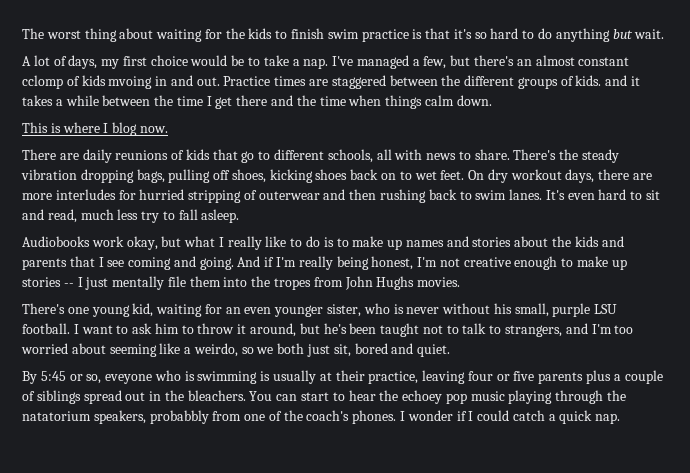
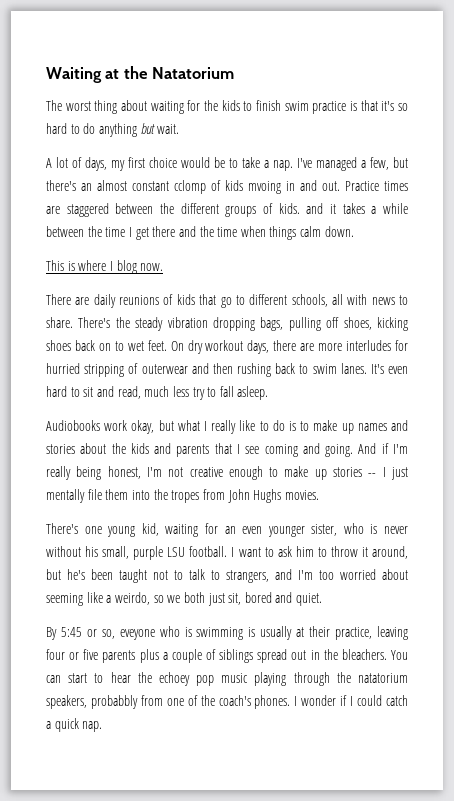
(22, 33) none -> [46,66,235,83] Waiting at the Natatorium //

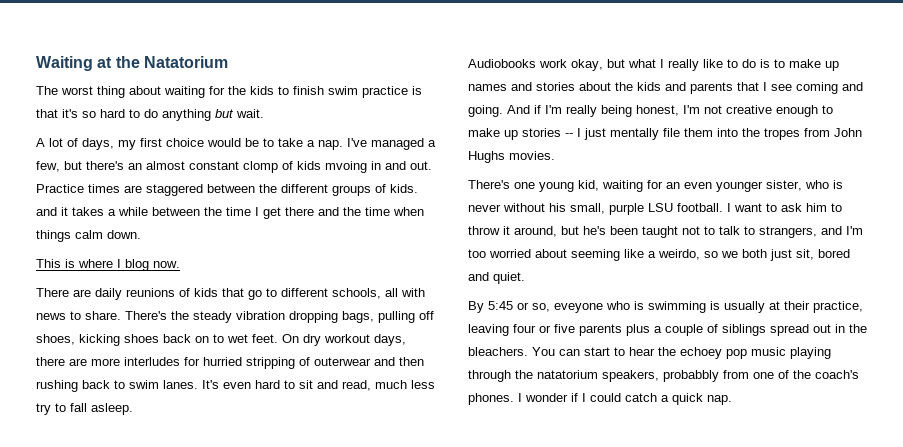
[174,180,206,194] cclomp -> [243,161,278,173] clomp

